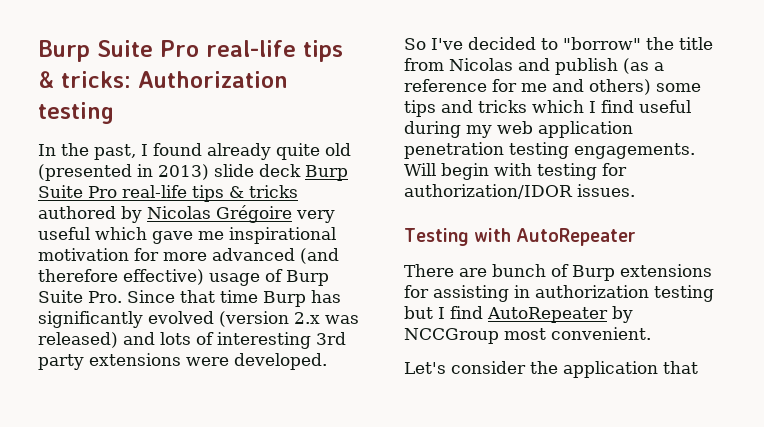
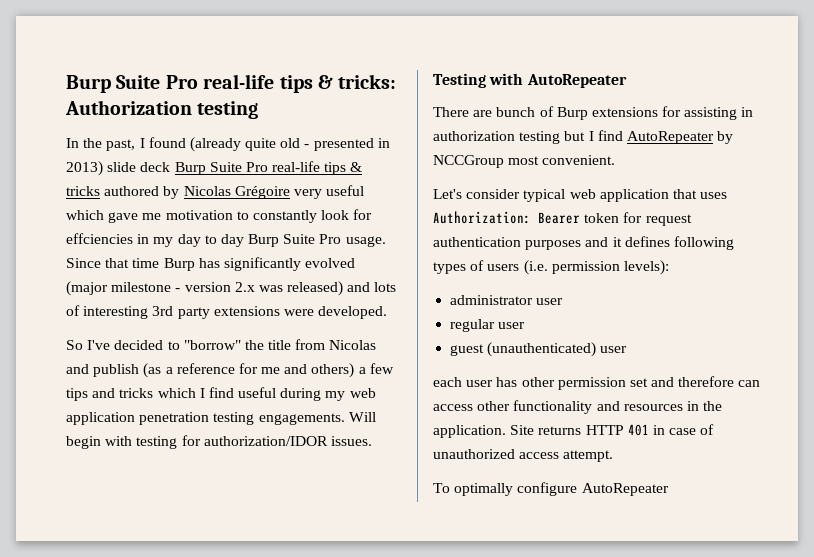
[207,143,271,160] already -> [189,137,241,152] (already
[38,164,132,181] (presented -> [304,138,374,151] - presented
[229,227,336,244] [38,248,339,264] [38,269,329,286] [38,290,122,303] inspirational motivation for more advanced (and therefore effective) usage of Burp Suite Pro. -> [165,209,373,223] [66,233,386,247] motivation to constantly look for effciencies in my day to day Burp Suite Pro usage.
[219,311,289,327] (version -> [66,281,231,296] (major milestone - version
[656,83,701,92] some -> [358,363,394,374] a few
[530,361,698,378] the application that -> [523,189,728,202] [433,211,692,226] [433,236,734,250] [433,260,669,275] [450,295,564,305] [450,319,526,332] [450,342,628,357] [433,376,761,390] [433,400,723,414] [433,424,715,438] [433,449,614,462] [433,482,669,496] typical web application that uses Authorization: Bearer token for request authentication purposes and it defines following types of users (i.e. permission levels): // administrator user // regular user // guest (unauthenticated) user // each user has other permission set and therefore can access other functionality and resources in the application. Site returns HTTP 401 in case of unauthorized access attempt. // To optimally configure AutoRepeater

